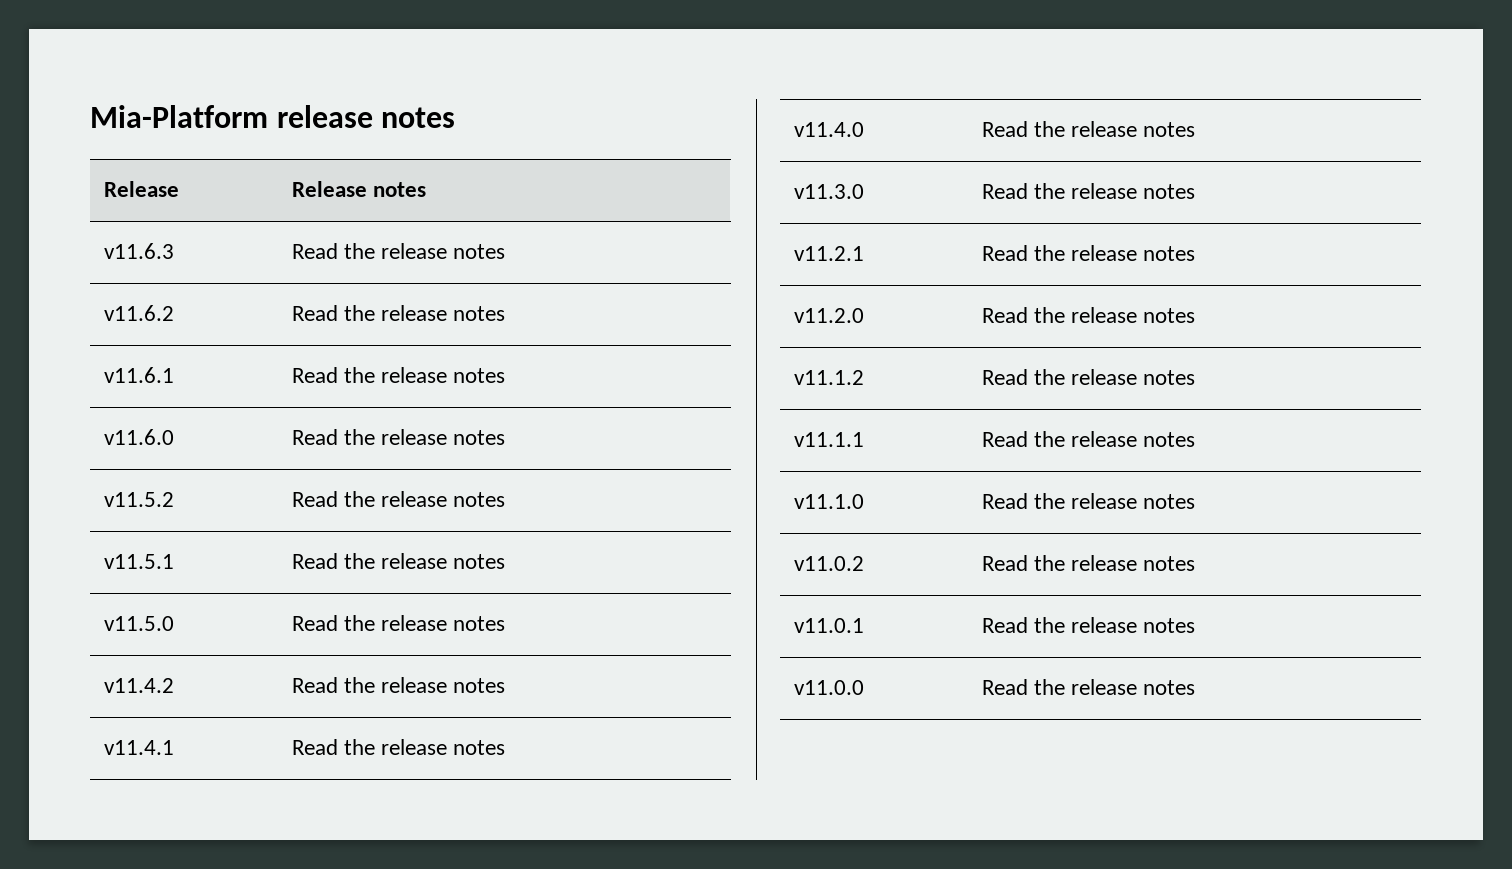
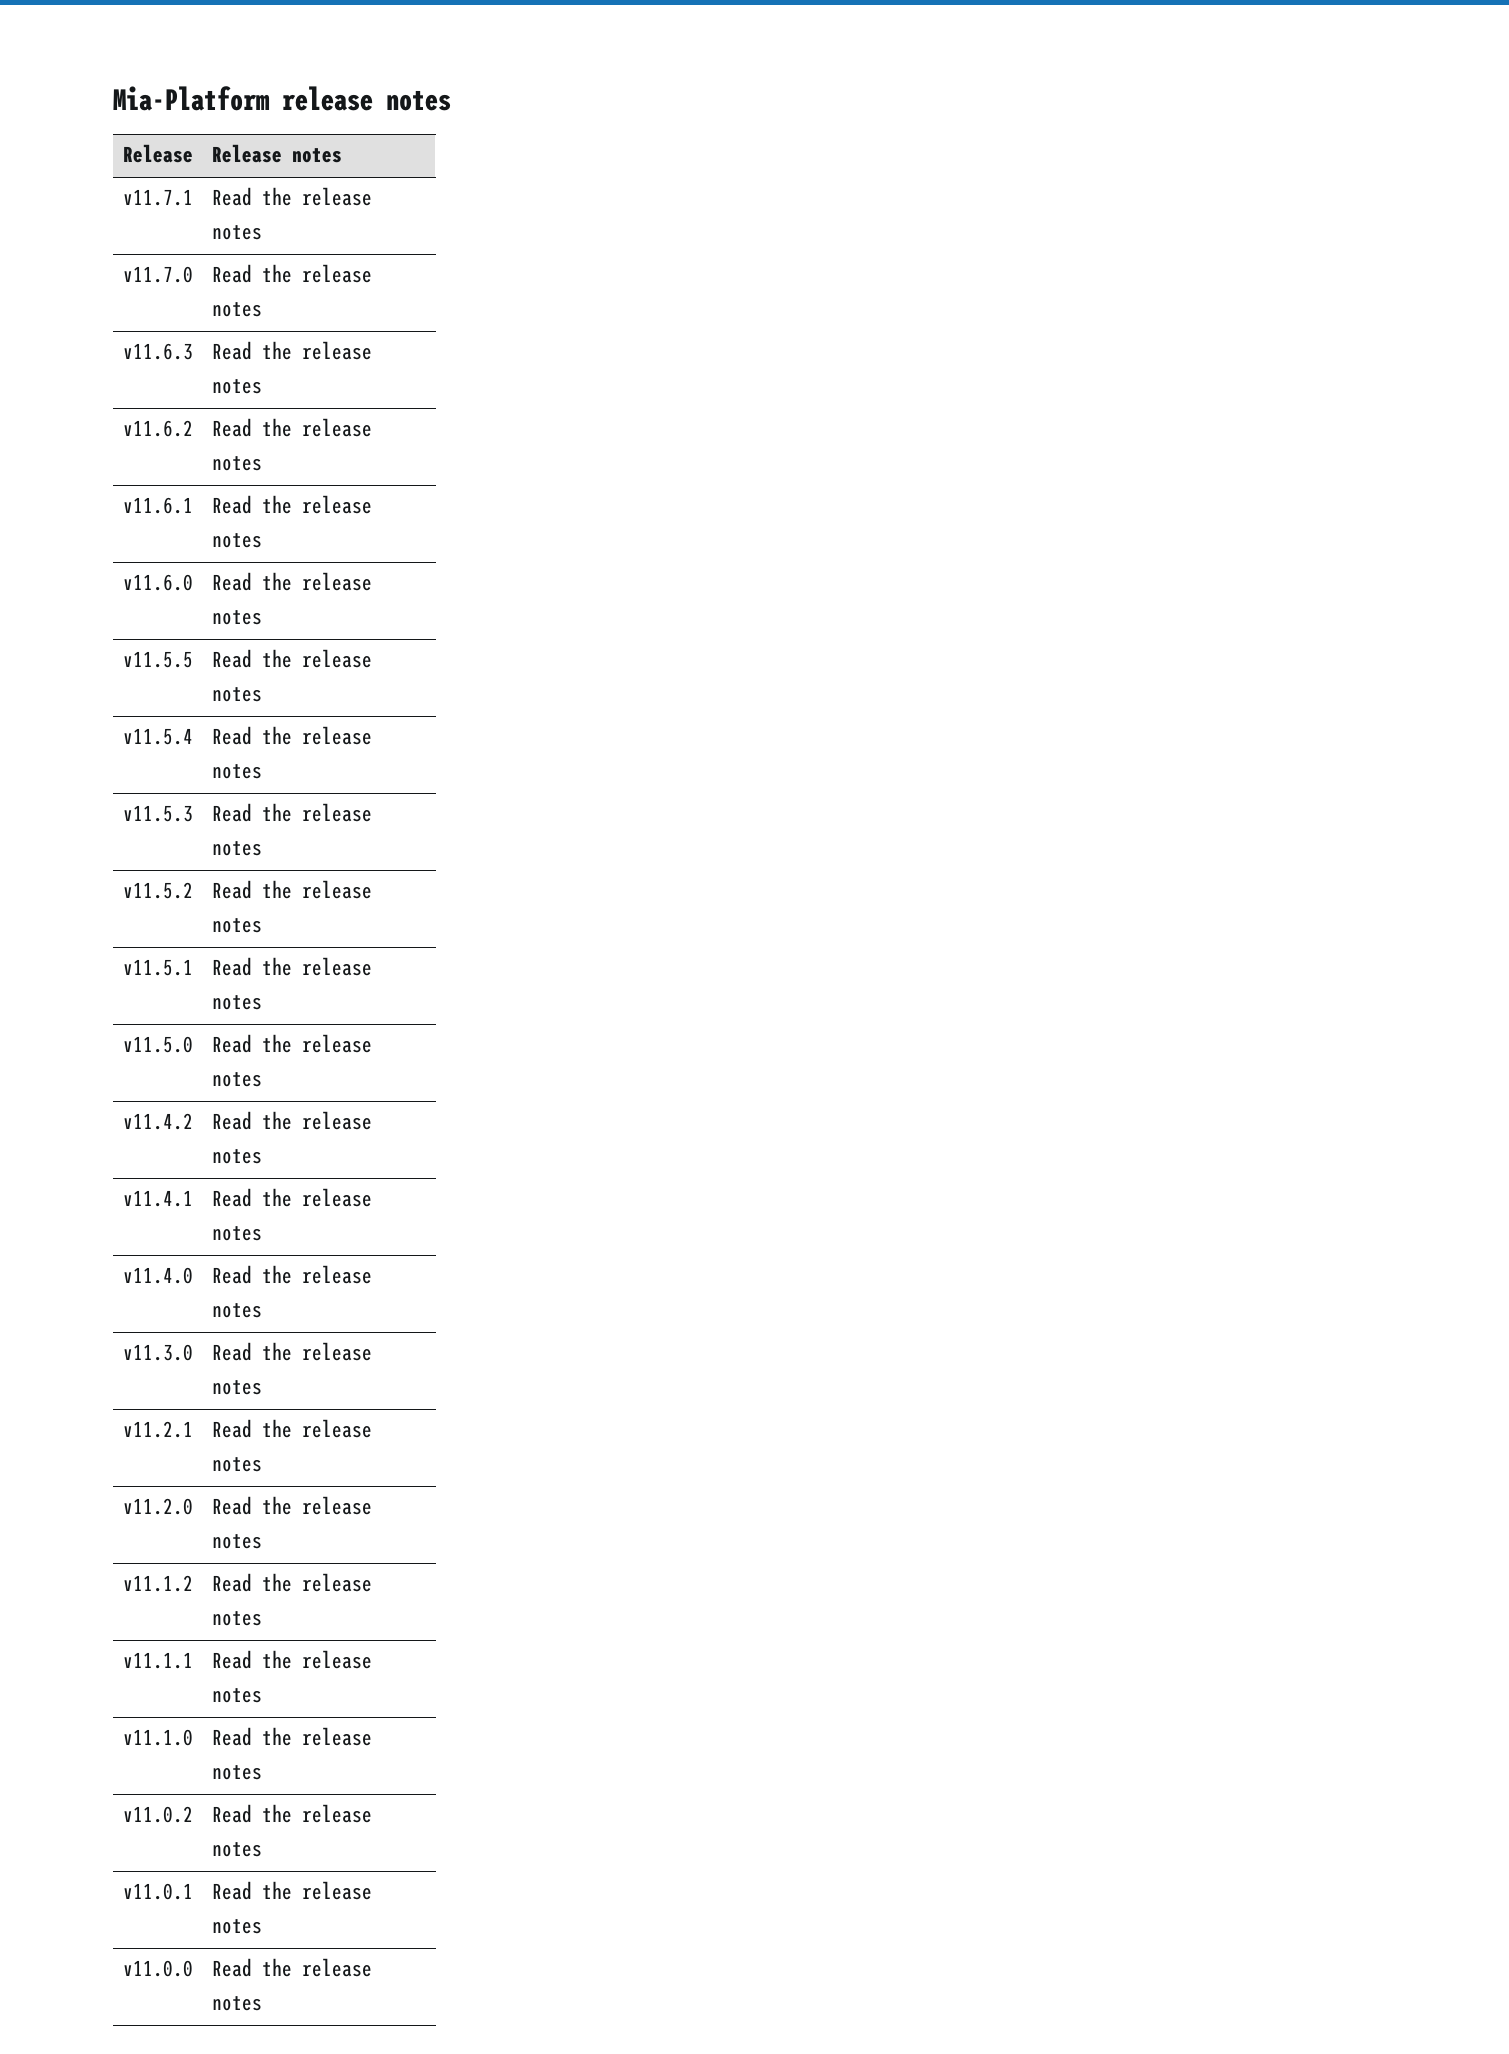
(426, 189) none -> [122,189,193,206] [211,187,372,206] [211,225,262,240] [122,266,193,283] [211,264,372,283] [211,302,262,317] // v11.7.1 | Read the release notes // v11.7.0 | Read the release notes
(506, 437) none -> [122,651,193,668] [211,649,372,668] [211,687,262,702] [122,728,193,745] [211,726,372,745] [211,764,262,779] [122,805,193,822] [211,803,372,822] [211,841,262,856] // v11.5.5 | Read the release notes // v11.5.4 | Read the release notes // v11.5.3 | Read the release notes

